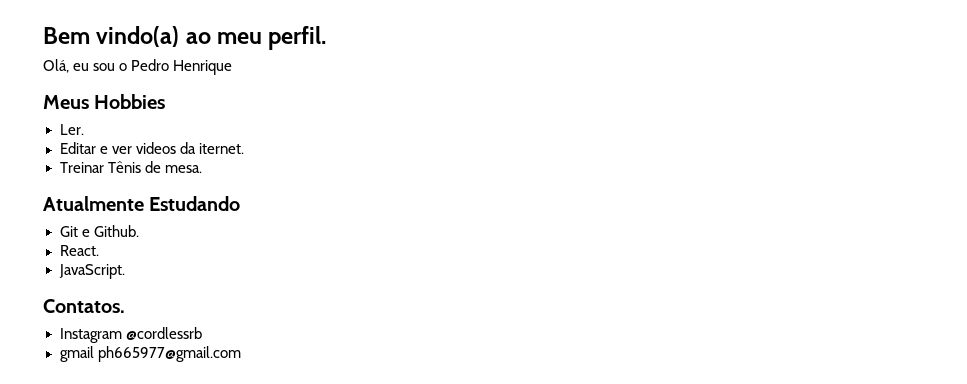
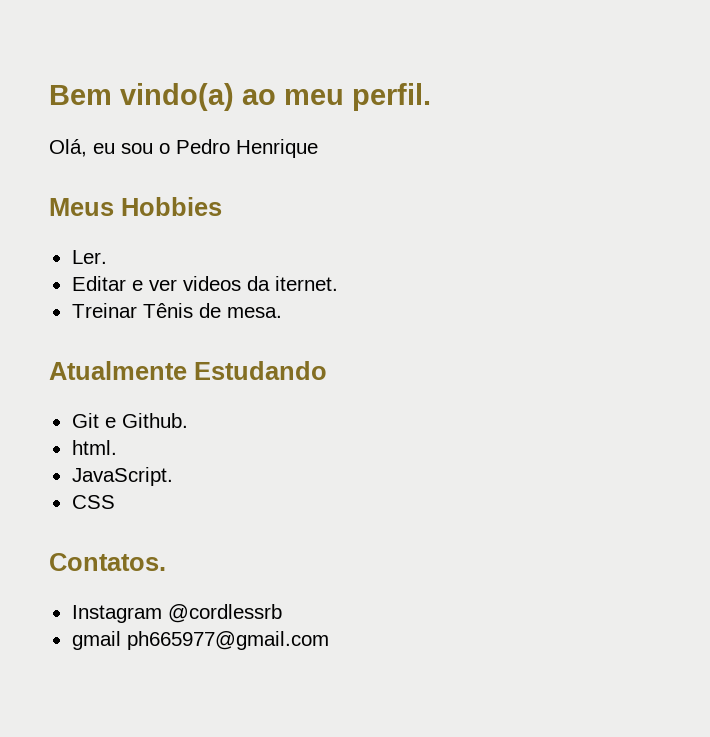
[59,245,99,256] React. -> [71,440,117,455] html.
(125, 271) none -> [71,495,115,509] // CSS

